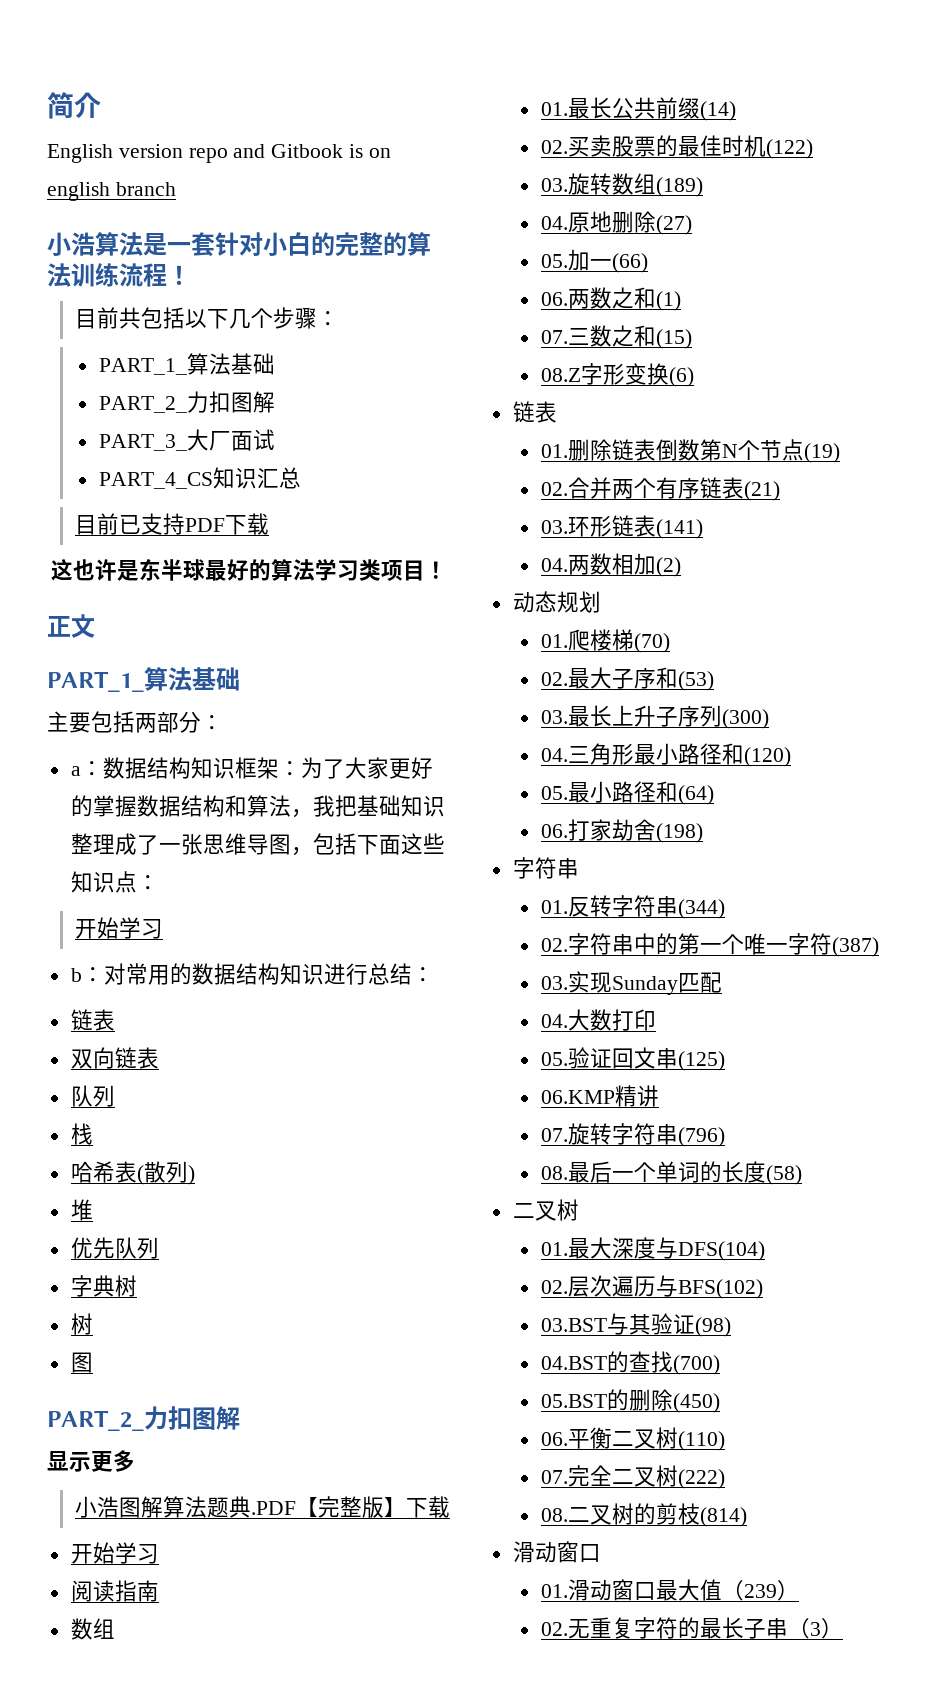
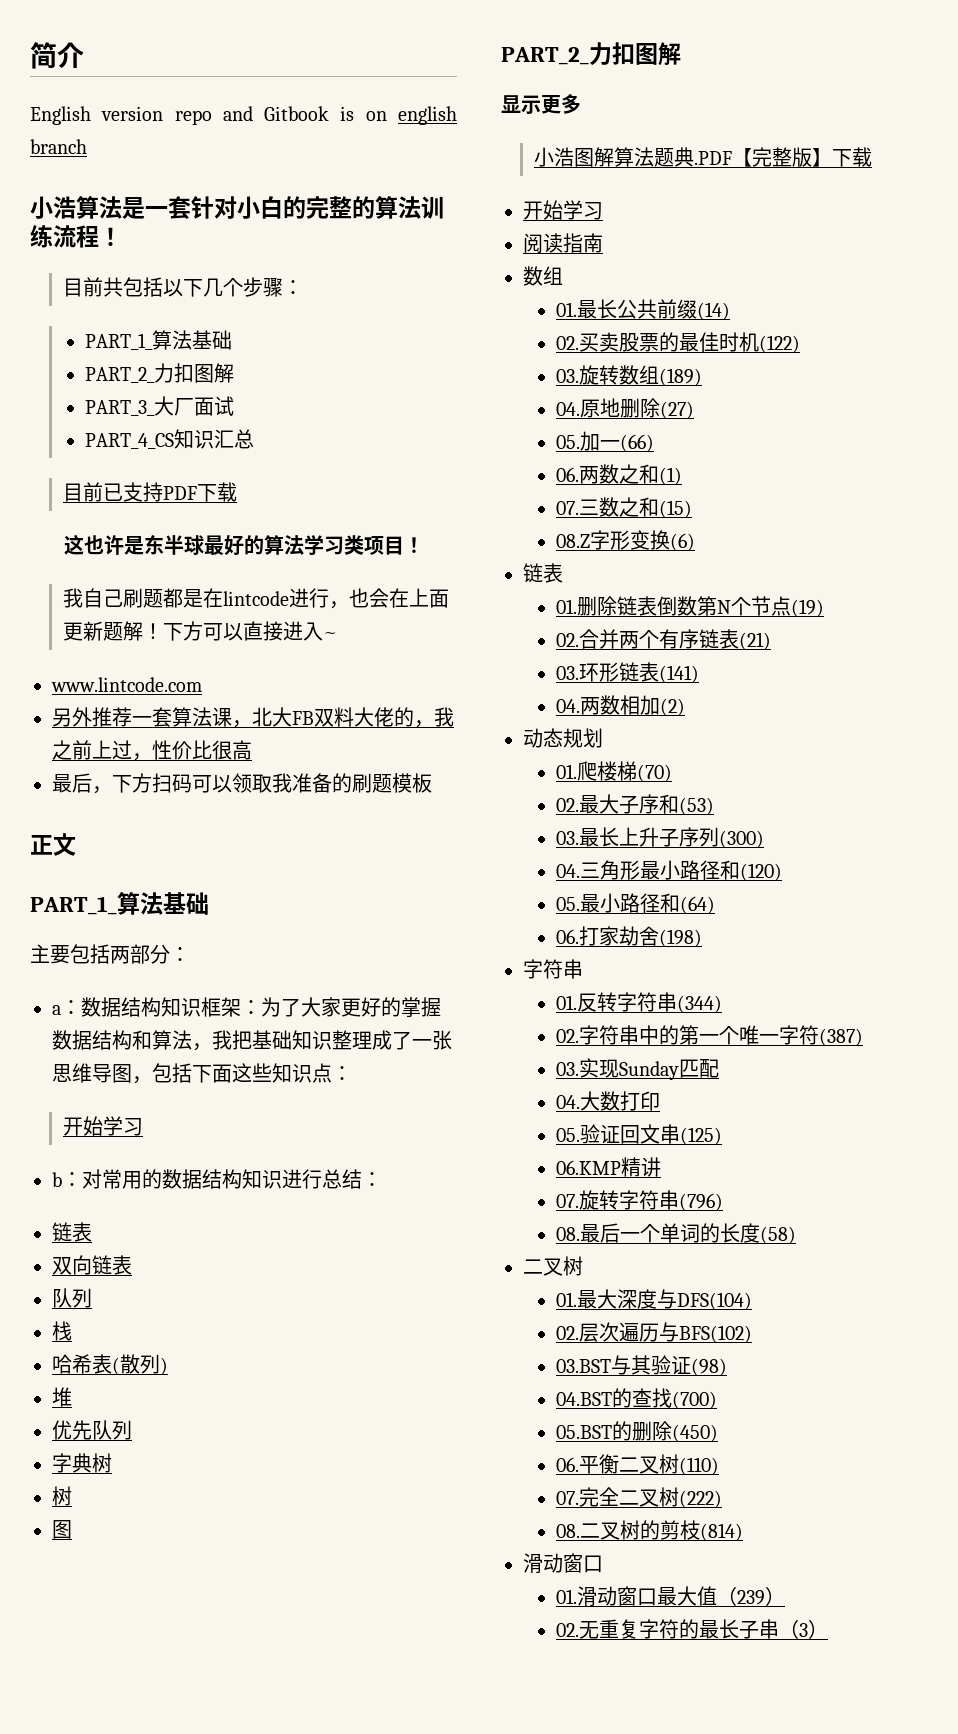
(447, 570) none -> [62,588,449,609] [62,621,337,641] [51,677,202,692] [52,707,454,728] [52,740,252,761] [52,773,432,794] // 我自己刷题都是在lintcode进行，也会在上面更新题解！下方可以直接进入~ // www.lintcode.com // 另外推荐一套算法课，北大FB双料大佬的，我之前上过，性价比很高 // 最后，下方扫码可以领取我准备的刷题模板

